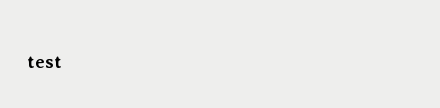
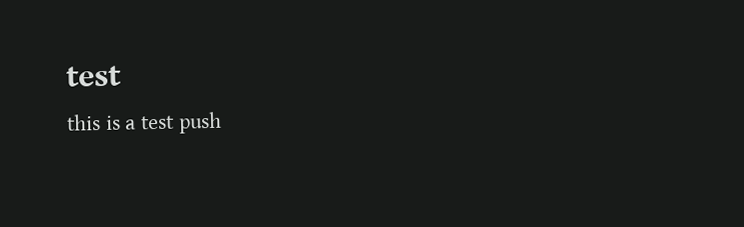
[27,56,62,68] test -> [66,65,122,87] [66,111,222,134] test // this is a test push

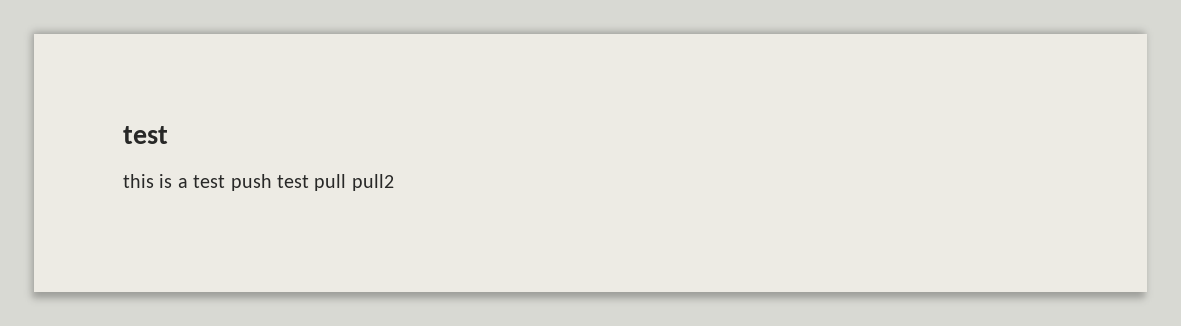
(222, 122) none -> [277,174,394,191] test pull pull2

